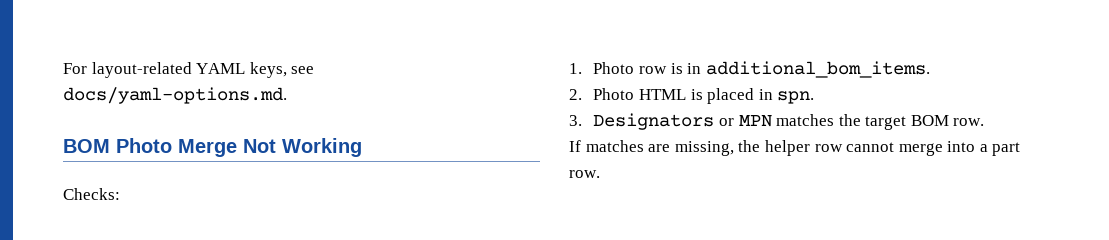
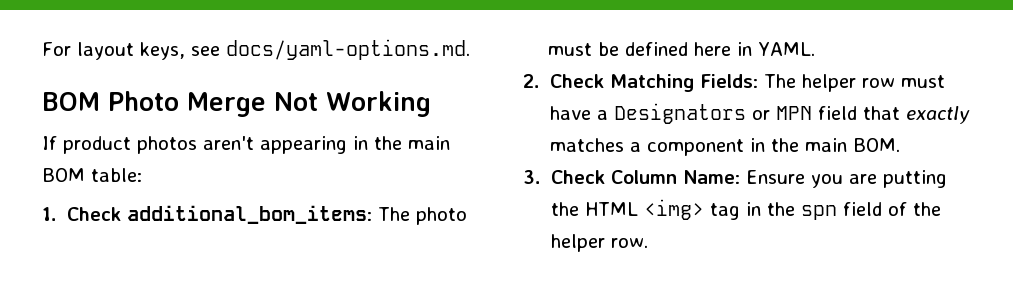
[91,62,246,78] layout-related YAML -> [77,42,134,60] layout
[63,188,120,200] [569,61,930,78] [569,88,815,104] [569,113,985,130] [569,140,1021,156] Checks: // 1. Photo row is in additional_bom_items. // 2. Photo HTML is placed in spn. // 3. Designators or MPN matches the target BOM row. // If matches are missing, the helper row cannot merge into a part -> [42,136,450,154] [42,168,142,182] [42,205,468,225] [548,42,816,56] [523,74,946,92] [550,103,971,124] [550,138,901,156] [523,170,948,188] [551,199,942,220] [551,234,606,252] If product photos aren't appearing in the main BOM table: // 1. Check additional_bom_items: The photo must be defined here in YAML. // 2. Check Matching Fields: The helper row must have a Designators or MPN field that exactly matches a component in the main BOM. // 3. Check Column Name: Ensure you are putting the HTML <img> tag in the spn field of the helper

